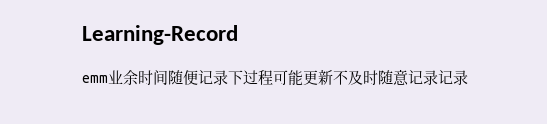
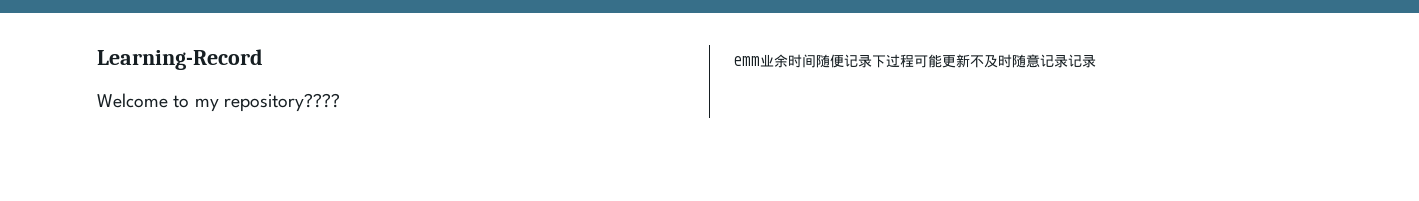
(238, 35) none -> [97,93,340,112] // Welcome to my repository????

